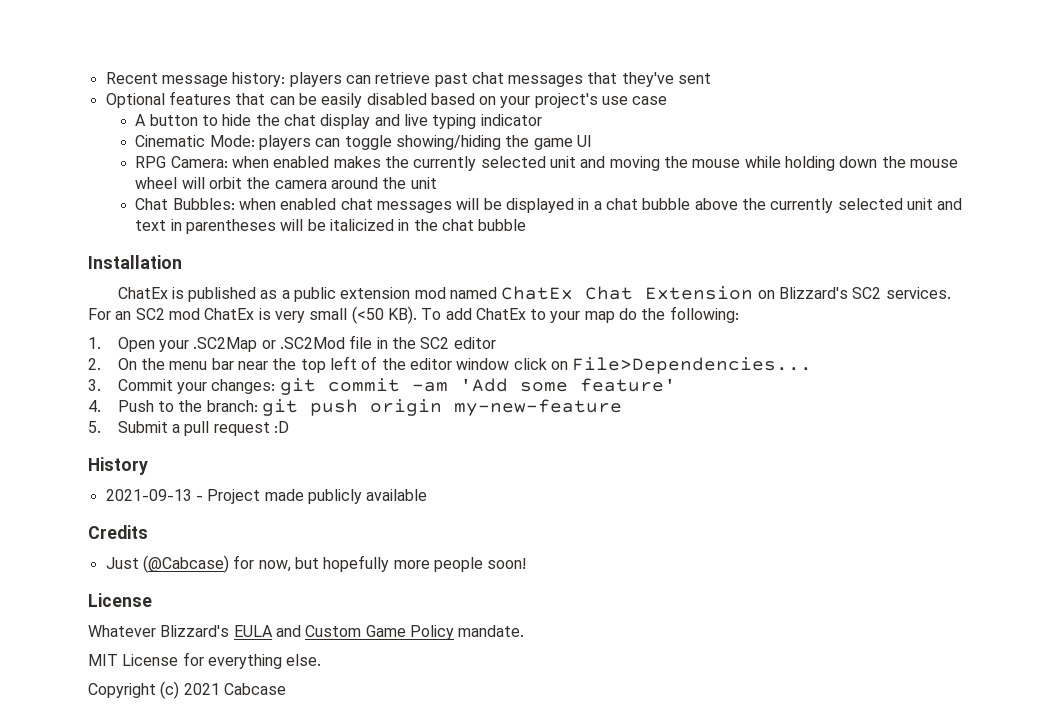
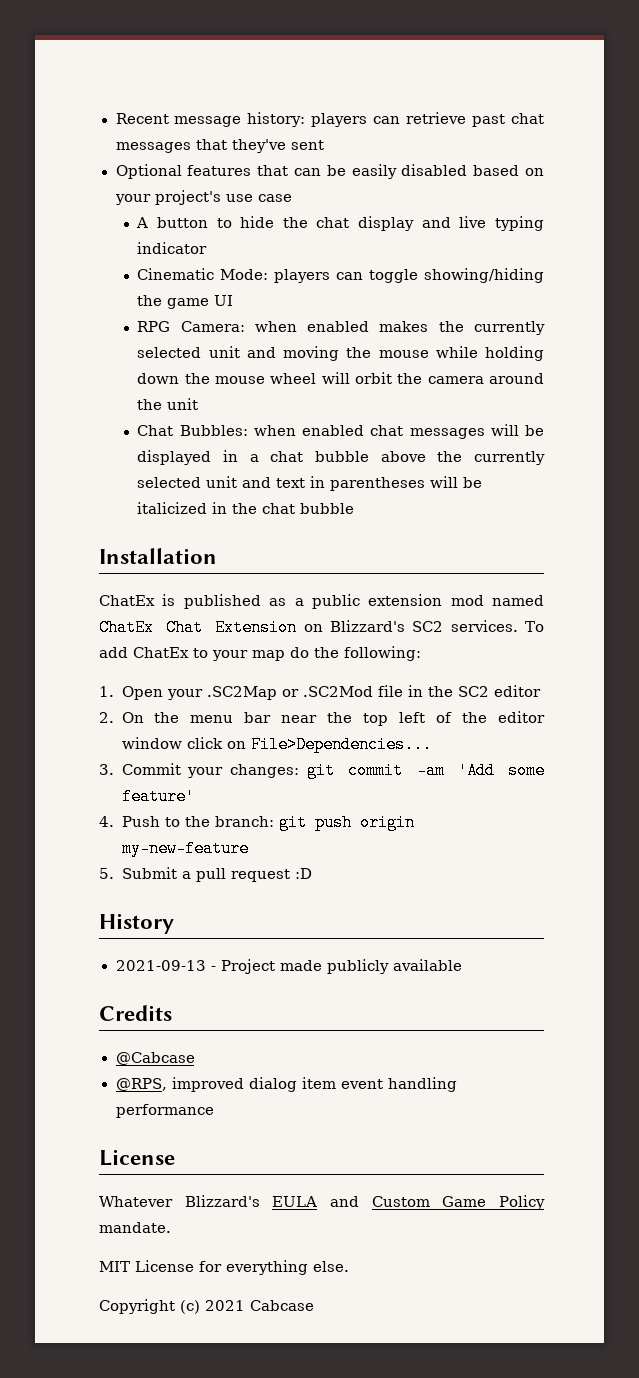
[88,306,417,324] For an SC2 mod ChatEx is very small (<50 KB). -> (518, 626) none
[105,555,527,573] Just (@Cabcase) for now, but hopefully more people soon! -> [115,1052,195,1065] [115,1077,457,1092] [115,1104,214,1118] @Cabcase // @RPS, improved dialog item event handling performance

